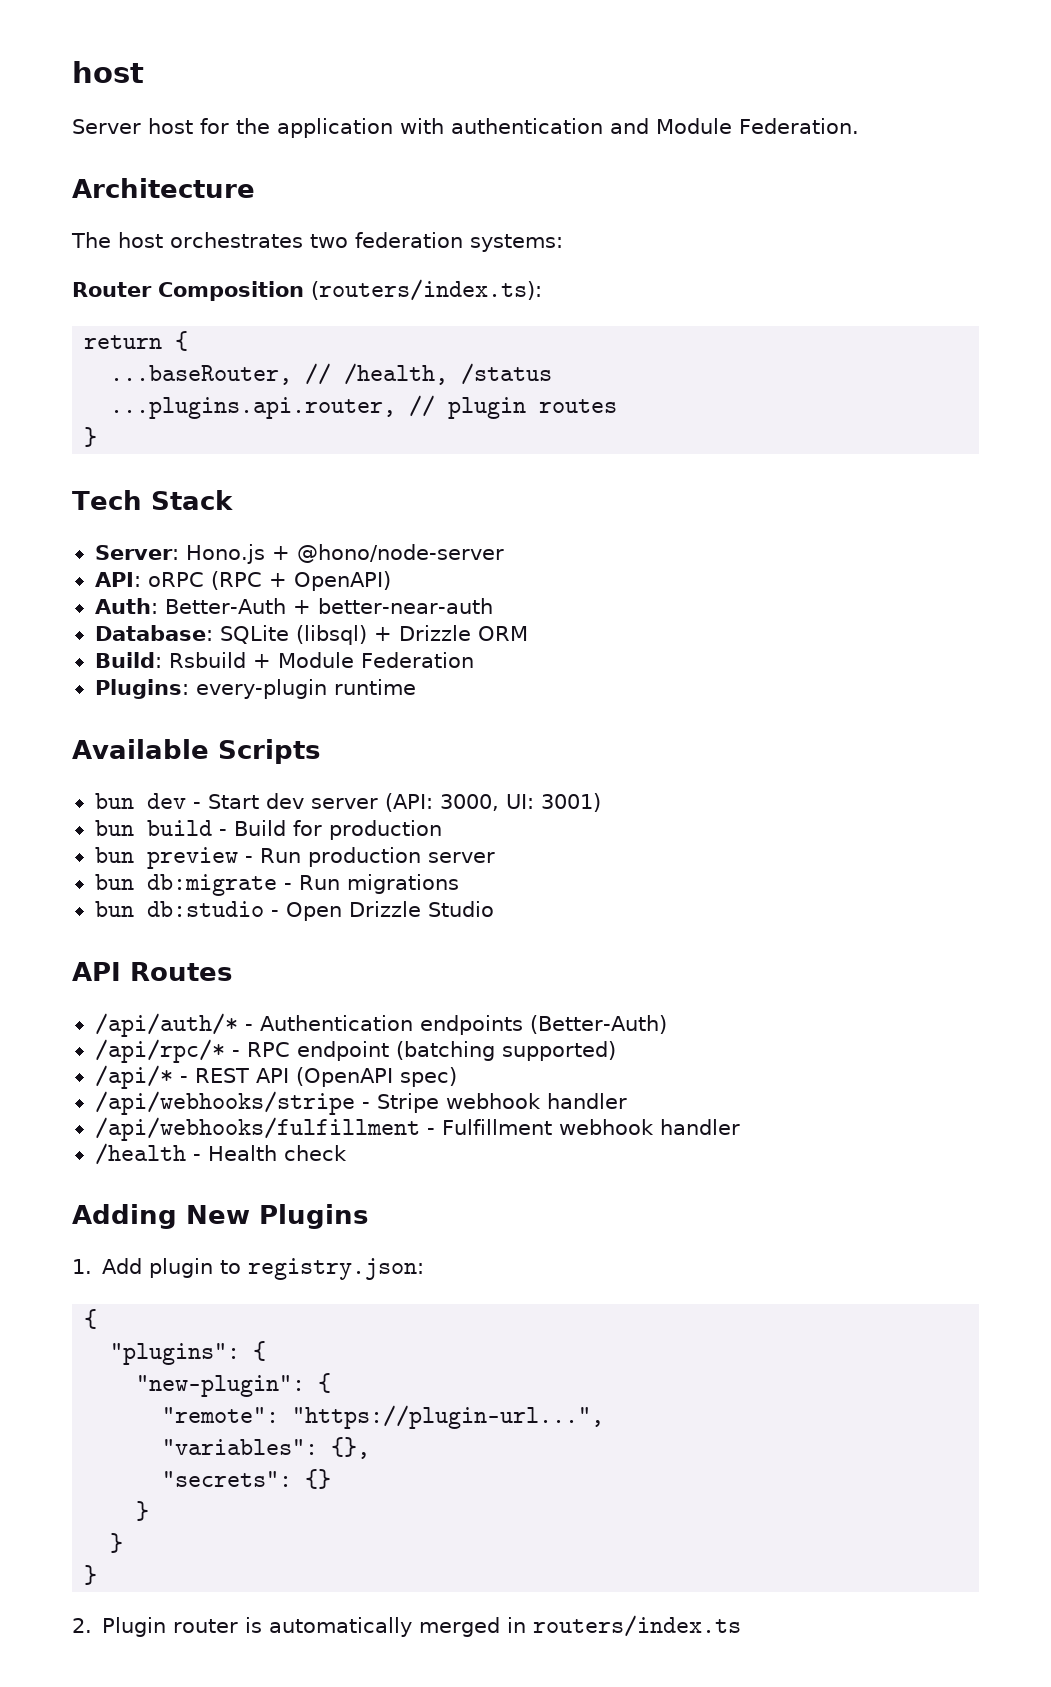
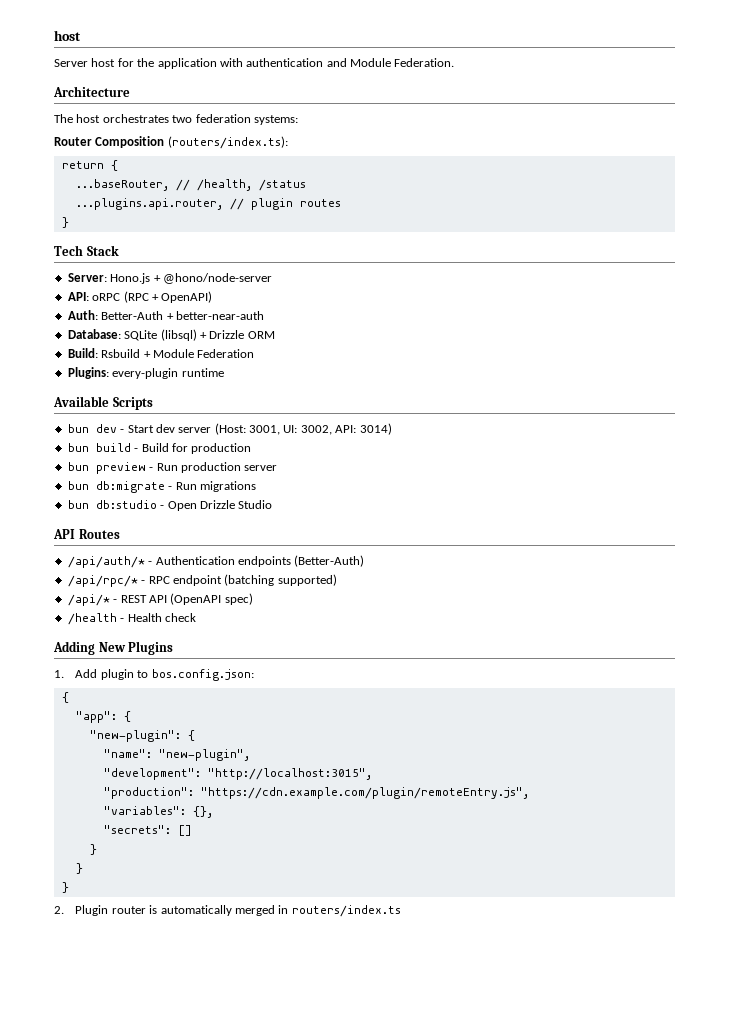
[384,793,601,812] (API: 3000, UI: 3001) -> [214,423,392,435] (Host: 3001, UI: 3002, API: 3014)
[94,1091,627,1115] [94,1117,740,1141] // /api/webhooks/stripe - Stripe webhook handler // /api/webhooks/fulfillment - Fulfillment webhook handler -> (253, 599) none
[248,1258,425,1280] [84,1309,98,1329] [110,1343,241,1365] registry.json: // { // "plugins": -> [151,669,254,681] [61,692,69,703] [75,711,117,723] bos.config.json: // { // "app":
[162,1405,605,1429] "remote": "https://plugin-url...", -> [103,749,250,761] [103,768,372,780] [103,787,529,799] "name": "new-plugin", // "development": "http://localhost:3015", // "production": "https://cdn.example.com/plugin/remoteEntry.js",
[305,1469,332,1489] {} -> [177,825,192,836] []

